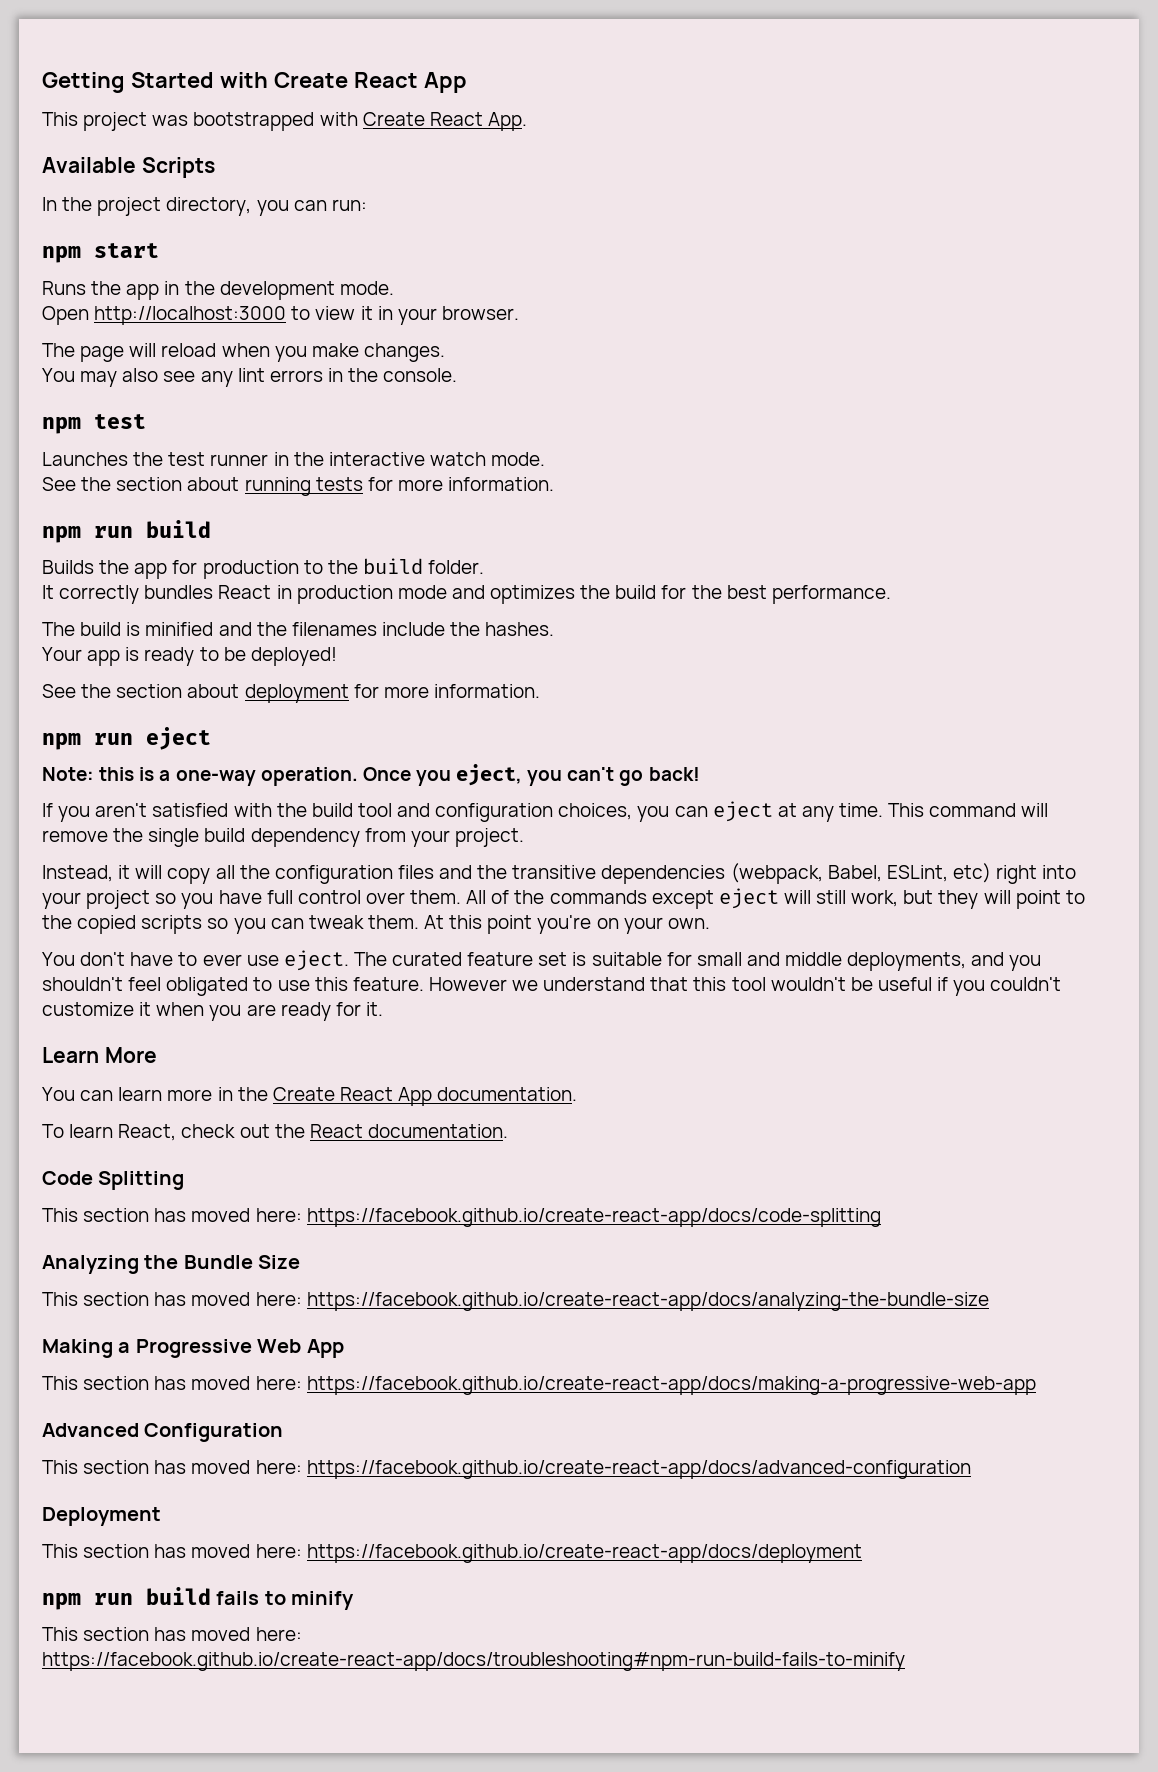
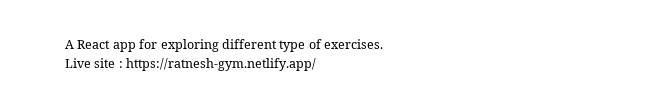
[42,72,467,93] [42,112,527,131] [42,157,215,178] [42,197,367,216] [42,243,159,263] [42,281,394,300] [42,306,519,325] [42,343,445,362] [42,368,458,387] [42,414,146,434] [42,452,546,466] [42,477,555,496] [42,520,211,543] [42,558,485,579] [42,585,891,604] [42,622,555,636] [42,647,337,666] [42,684,540,703] [42,727,211,750] [42,764,700,786] [42,801,1049,822] [42,828,524,847] [42,863,1077,884] [42,888,1085,909] [42,915,710,934] [42,950,1042,971] [42,977,1062,996] [42,1002,383,1021] [42,1047,157,1063] [42,1087,578,1106] [42,1124,508,1141] [42,1171,185,1190] [42,1208,881,1227] [42,1255,301,1274] [42,1292,989,1311] [42,1339,344,1358] [42,1376,1036,1395] [42,1423,284,1442] [42,1460,971,1479] [42,1507,161,1526] [42,1544,862,1563] [42,1587,355,1610] [42,1627,302,1641] [42,1652,905,1671] Getting Started with Create React App // This project was bootstrapped with Create React App. // Available Scripts // In the project directory, you can run: // npm start // Runs the app in the development mode. // Open http://localhost:3000 to view it in your browser. // The page will reload when you make changes. // You may also see any lint errors in the console. // npm test // Launches the test runner in the interactive watch mode. // See the section about running tests for more information. // npm run build // Builds the app for production to the build folder. // It correctly bundles React in production mode and optimizes the build for the best performance. // The build is minified and the filenames include the hashes. // Your app is ready to be deployed! // See the section about deployment for more information. // npm run eject // Note: this is a one-way operation. Once you eject, you can't go back! // If you aren't satisfied with the build tool and configuration choices, you can eject at any time. This command will remove the single build dependency from your project. // Instead, it will copy all the configuration files and the transitive dependencies (webpack, Babel, ESLint, etc) right into your project so you have full control over them. All of the commands except eject will still work, but they will point to the copied scripts so you can tweak them. At this point you're on your own. // You don't have to ever use eject. The curated feature set is suitable for small and middle deployments, and you shouldn't feel obligated to use this feature. However we understand that this tool wouldn't be useful if you couldn't customize it when you are ready for it. // Learn More // You can learn more in the Create React App documentation. // To learn React, check out the React documentation. // Code Splitting // This section has moved here: https://facebook.github.io/create-react-app/docs/code-splitting // Analyzing the Bundle Size // This section has moved here: https://facebook.github.io/create-react-app/docs/analyzing-the-bundle-size // Making a Progressive Web App // This section has moved here: https://facebook.github.io/create-react-app/docs/making-a-progressive-web-app // Advanced Configuration // This section has moved here: https://facebook.github.io/create-react-app/docs/advanced-configuration // Deployment // This section has moved here: https://facebook.github.io/create-react-app/docs/deployment // npm run build fails to minify // This section has moved here: https://facebook.github.io/create-react-app/docs/troubleshooting#npm-run-build-fails-to-minify -> [65,39,383,52] [65,58,317,71] A React app for exploring different type of exercises. // Live site : https://ratnesh-gym.netlify.app/

